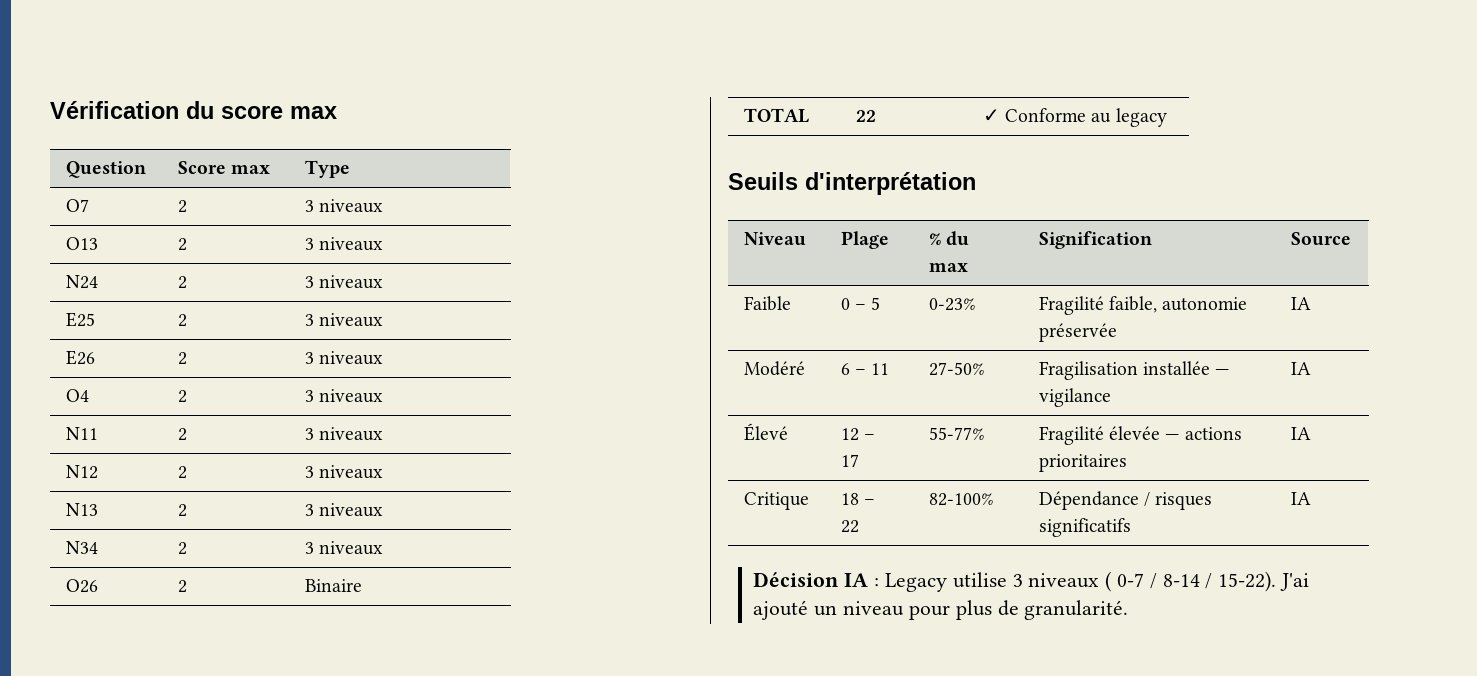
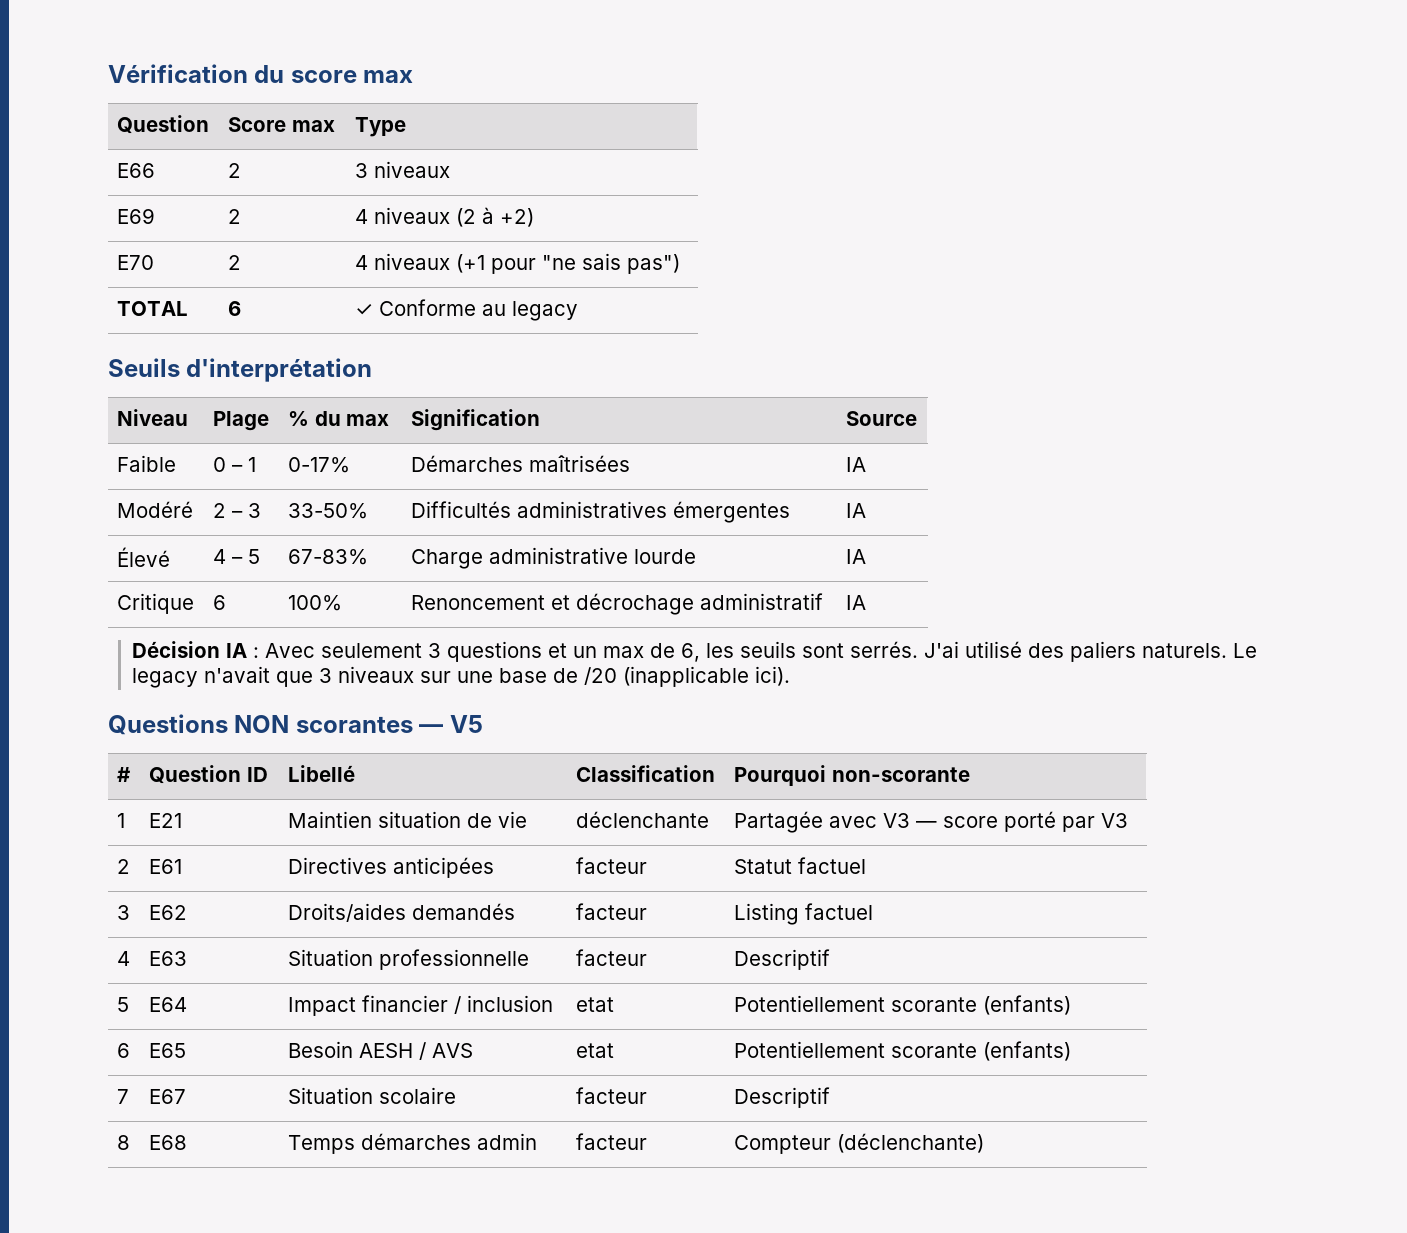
[65,199,89,212] [177,200,187,213] [304,199,384,213] [65,237,98,250] [177,238,187,251] [304,237,384,251] [65,275,98,289] [177,276,187,289] [304,275,384,289] [65,312,95,327] [177,314,187,327] [304,313,384,327] [65,350,95,365] [177,352,187,365] [304,351,384,365] [65,389,89,402] [177,390,187,403] [304,389,384,403] [65,427,98,440] [177,428,187,441] [304,427,384,441] [65,465,98,479] [177,466,187,479] [304,465,384,479] [65,503,98,516] [177,504,187,517] [304,503,384,517] [65,541,98,554] [177,542,187,555] [304,541,384,555] [65,579,98,593] [177,580,187,593] [304,579,362,592] O7 | 2 | 3 niveaux // O13 | 2 | 3 niveaux // N24 | 2 | 3 niveaux // E25 | 2 | 3 niveaux // E26 | 2 | 3 niveaux // O4 | 2 | 3 niveaux // N11 | 2 | 3 niveaux // N12 | 2 | 3 niveaux // N13 | 2 | 3 niveaux // N34 | 2 | 3 niveaux // O26 | 2 | Binaire -> [117,163,156,178] [228,163,242,178] [355,161,451,178] [117,208,156,224] [228,209,242,224] [355,207,535,227] [117,255,155,270] [228,255,242,270] [355,253,681,274] E66 | 2 | 3 niveaux // E69 | 2 | 4 niveaux (2 à +2) // E70 | 2 | 4 niveaux (+1 pour "ne sais pas")
[855,110,876,122] 22 -> [228,301,242,316] 6
[871,297,881,310] [928,298,975,311] [1038,296,1248,315] [1038,323,1117,342] [1290,297,1311,310] [743,361,805,376] [840,363,890,375] [928,362,984,376] [1038,361,1230,380] [1038,388,1111,407] [1290,362,1311,375] [743,423,788,441] [840,428,876,441] [840,454,859,467] [928,427,984,440] [1038,426,1242,445] [1038,454,1127,472] [1290,427,1311,440] [743,492,809,510] [840,493,876,505] [840,520,859,533] [928,493,993,506] [1038,491,1213,510] [1038,518,1131,537] [1290,492,1311,505] [753,571,1309,592] [753,600,1129,620] 5 | 0-23% | Fragilité faible, autonomie préservée | IA // Modéré | 6 – 11 | 27-50% | Fragilisation installée — vigilance | IA // Élevé | 12 – 17 | 55-77% | Fragilité élevée — actions prioritaires | IA // Critique | 18 – 22 | 82-100% | Dépendance / risques significatifs | IA // Décision IA : Legacy utilise 3 niveaux ( 0-7 / 8-14 / 15-22). J'ai ajouté un niveau pour plus de granularité. -> [248,457,257,472] [288,457,351,473] [411,455,631,472] [846,457,867,472] [117,501,194,518] [213,503,262,518] [288,503,369,519] [411,501,791,523] [846,503,867,518] [117,547,171,567] [213,549,261,564] [288,549,369,565] [411,547,697,569] [846,549,867,564] [117,593,195,614] [213,595,227,610] [288,595,343,611] [411,593,824,615] [846,595,867,610] [132,641,1258,662] [132,666,791,688] [108,714,483,735] [117,767,132,782] [149,765,268,784] [288,765,356,782] [576,765,716,782] [734,765,970,786] [117,813,126,828] [149,813,183,828] [288,811,528,828] [576,811,710,828] [734,811,1129,833] [117,859,131,874] [149,859,183,874] [288,857,495,878] [576,857,648,874] [734,857,867,874] [117,905,131,920] [149,905,188,920] [288,903,516,922] [576,903,648,920] [734,903,874,925] [117,951,131,966] [149,951,188,966] [288,949,530,970] [576,949,648,966] [734,949,831,970] [117,997,130,1012] [149,997,188,1012] [288,995,554,1016] [576,997,615,1012] [734,995,1072,1015] [117,1043,131,1058] [149,1043,187,1058] [288,1041,474,1060] [576,1043,615,1058] [734,1041,1072,1061] [117,1089,130,1104] [149,1089,187,1104] [288,1087,457,1104] [576,1087,648,1104] [734,1087,831,1108] [117,1135,131,1150] [149,1135,188,1150] [288,1133,538,1154] [576,1133,648,1150] [734,1133,985,1154] 1 | 0-17% | Démarches maîtrisées | IA // Modéré | 2 – 3 | 33-50% | Difficultés administratives émergentes | IA // Élevé | 4 – 5 | 67-83% | Charge administrative lourde | IA // Critique | 6 | 100% | Renoncement et décrochage administratif | IA // Décision IA : Avec seulement 3 questions et un max de 6, les seuils sont serrés. J'ai utilisé des paliers naturels. Le legacy n'avait que 3 niveaux sur une base de /20 (inapplicable ici). // Questions NON scorantes — V5 // # | Question ID | Libellé | Classification | Pourquoi non-scorante // 1 | E21 | Maintien situation de vie | déclenchante | Partagée avec V3 — score porté par V3 // 2 | E61 | Directives anticipées | facteur | Statut factuel // 3 | E62 | Droits/aides demandés | facteur | Listing factuel // 4 | E63 | Situation professionnelle | facteur | Descriptif // 5 | E64 | Impact financier / inclusion | etat | Potentiellement scorante (enfants) // 6 | E65 | Besoin AESH / AVS | etat | Potentiellement scorante (enfants) // 7 | E67 | Situation scolaire | facteur | Descriptif // 8 | E68 | Temps démarches admin | facteur | Compteur (déclenchante)

